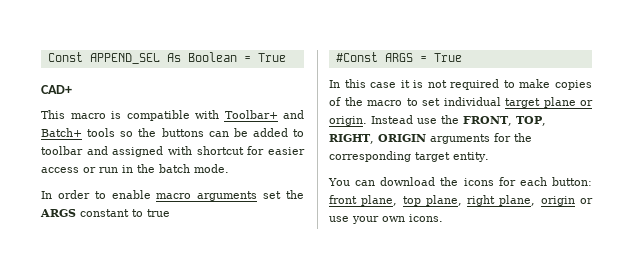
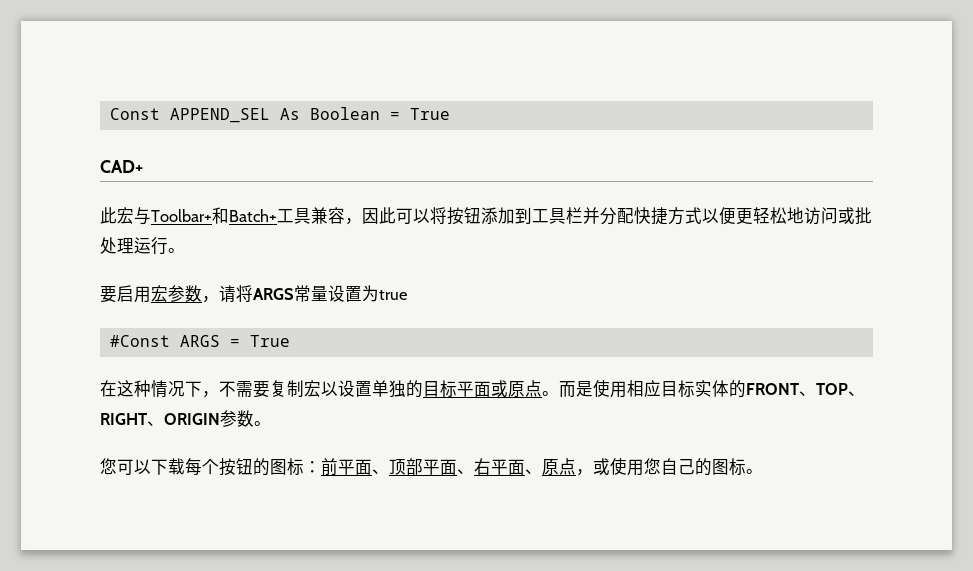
[41,110,304,121] [41,128,304,137] [41,146,305,157] [41,164,229,173] [41,190,304,201] [40,209,143,217] This macro is compatible with Toolbar+ and Batch+ tools so the buttons can be added to toolbar and assigned with shortcut for easier access or run in the batch mode. // In order to enable macro arguments set the ARGS constant to -> [100,207,872,225] [100,237,185,255] [100,285,379,303] 此宏与Toolbar+和Batch+工具兼容，因此可以将按钮添加到工具栏并分配快捷方式以便更轻松地访问或批处理运行。 // 要启用宏参数，请将ARGS常量设置为
[329,79,592,90] [329,97,593,108] [329,115,546,126] [329,133,532,144] [329,151,489,162] [328,177,592,186] [329,195,593,206] [329,214,443,224] In this case it is not required to make copies of the macro to set individual target plane or origin. Instead use the FRONT, TOP, RIGHT, ORIGIN arguments for the corresponding target entity. // You can download the icons for each button: front plane, top plane, right plane, origin or use your own icons. -> [100,380,865,398] [100,410,271,427] [100,458,763,476] 在这种情况下，不需要复制宏以设置单独的目标平面或原点。而是使用相应目标实体的FRONT、TOP、RIGHT、ORIGIN参数。 // 您可以下载每个按钮的图标：前平面、顶部平面、右平面、原点，或使用您自己的图标。

